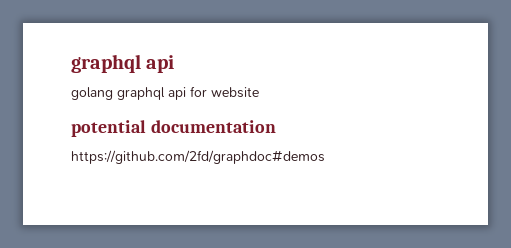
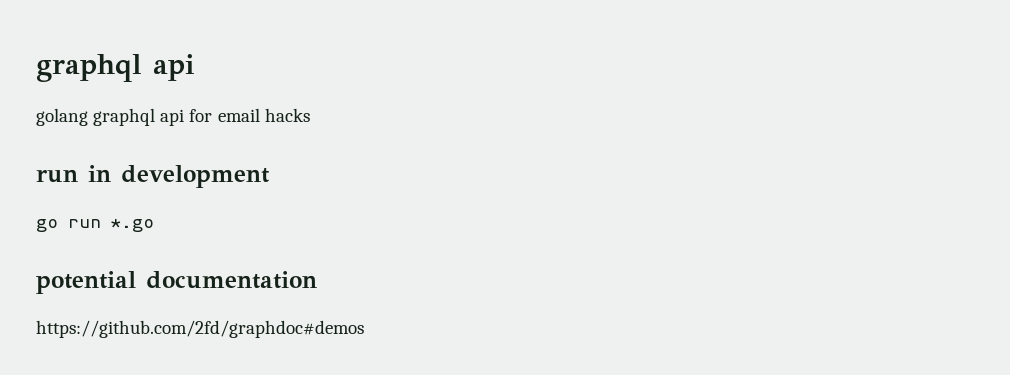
[211,87,259,98] website -> [217,108,310,122] [36,165,270,188] [36,219,154,232] email hacks // run in development // go run *.go

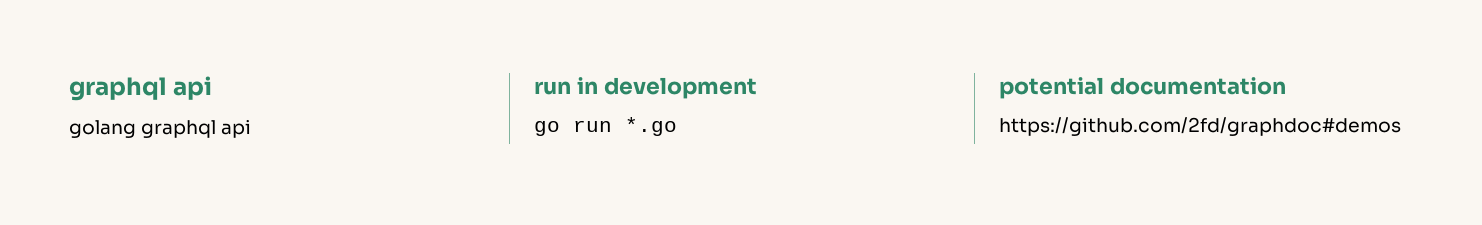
[189,108,310,122] for email hacks -> (252, 128) none

